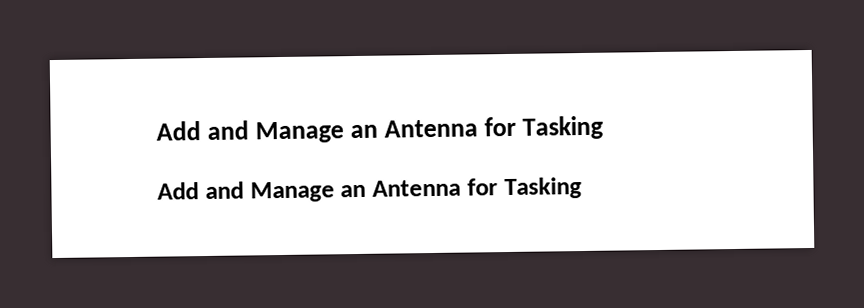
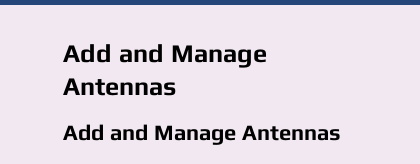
[156,115,605,144] [157,177,582,203] Add and Manage an Antenna for Tasking // Add and Manage an Antenna for Tasking -> [63,44,267,68] [63,78,176,96] [63,124,341,145] Add and Manage Antennas // Add and Manage Antennas

